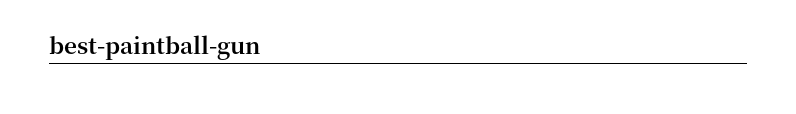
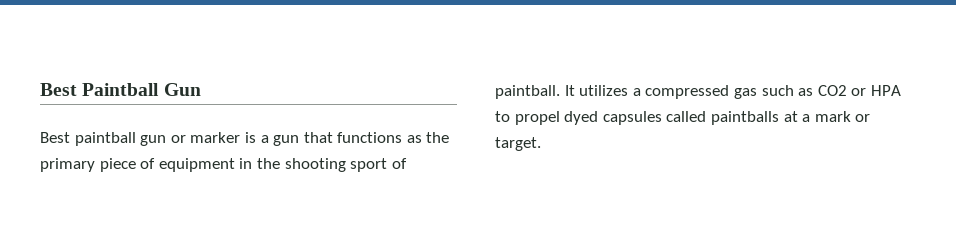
[49,35,260,60] best-paintball-gun -> [40,83,201,96] [40,132,450,146] [40,158,407,172] [495,85,901,99] [495,111,871,125] [495,137,541,151] Best Paintball Gun // Best paintball gun or marker is a gun that functions as the primary piece of equipment in the shooting sport of paintball. It utilizes a compressed gas such as CO2 or HPA to propel dyed capsules called paintballs at a mark or target.

